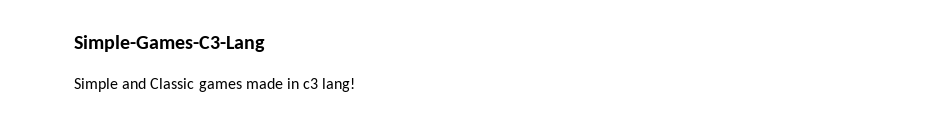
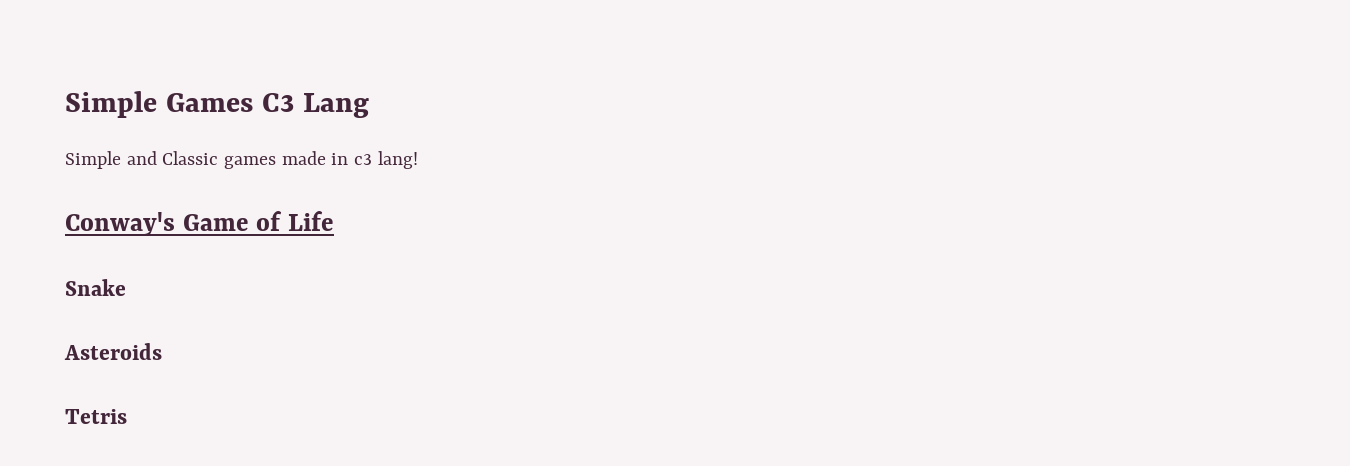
[74,35,265,52] Simple-Games-C3-Lang -> [65,91,369,118] Simple Games C3 Lang
(356, 85) none -> [65,211,335,236] [65,279,126,296] [64,343,162,360] [65,409,127,424] // Conway's Game of Life // Snake // Asteroids // Tetris

